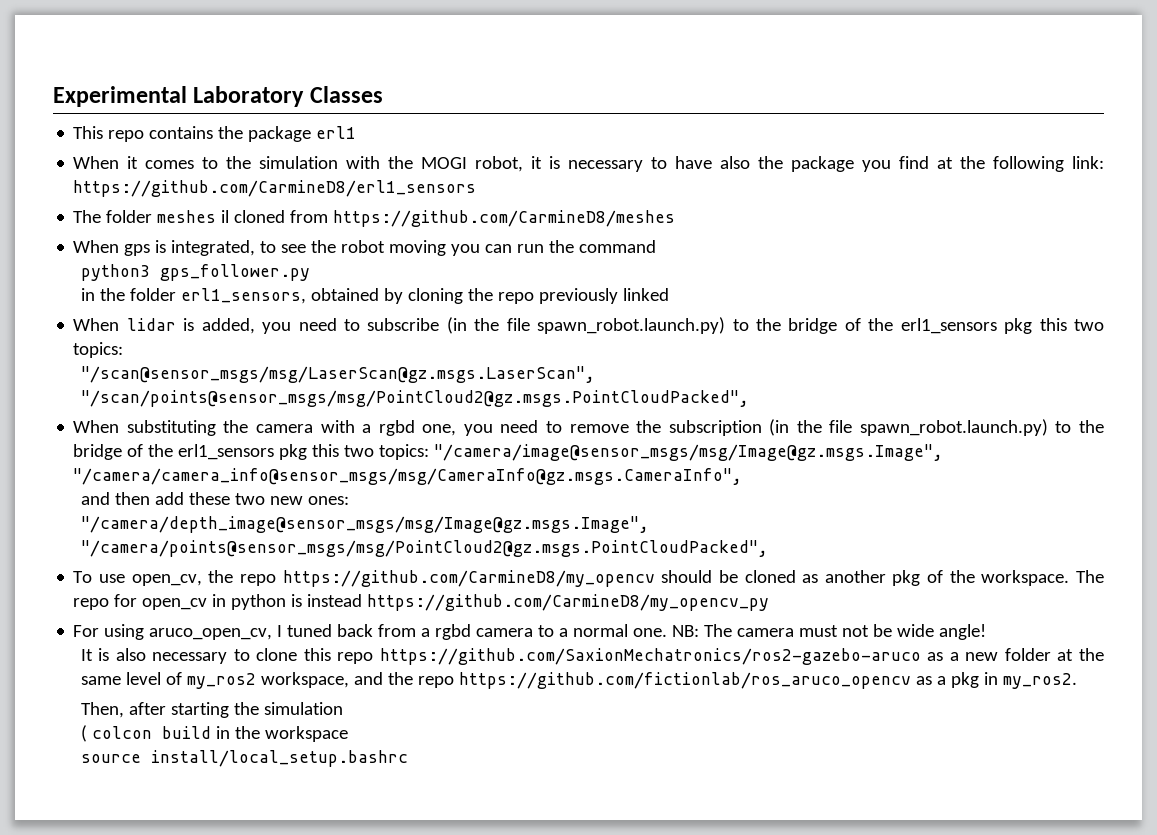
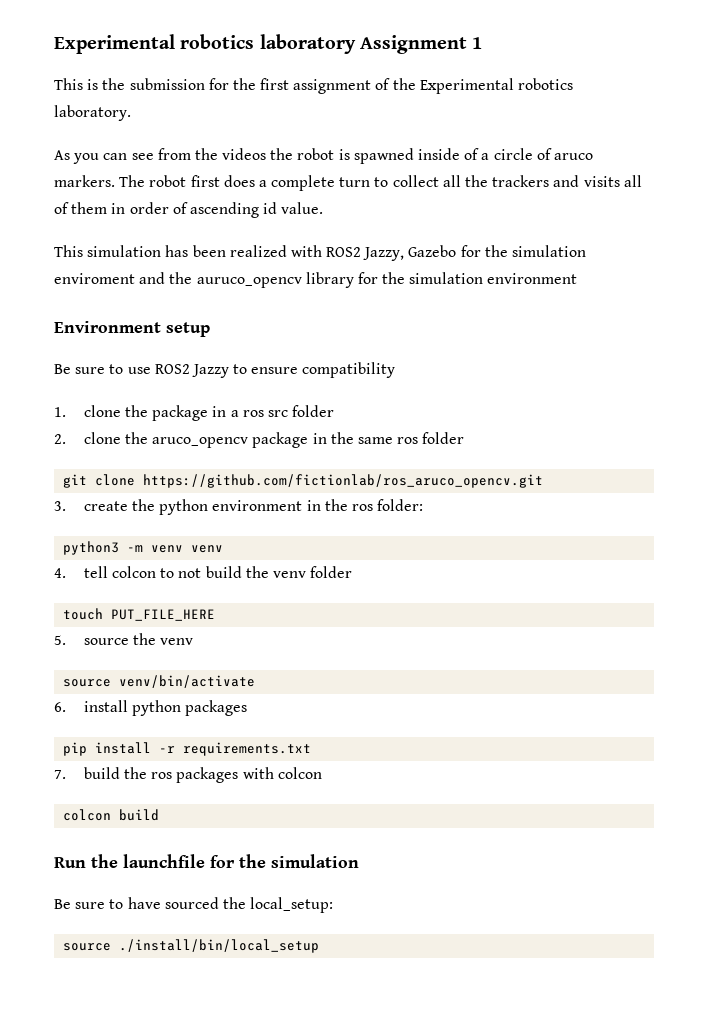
[53,86,383,107] [73,126,357,142] [73,156,1105,172] [73,180,477,197] [73,210,676,227] [73,240,657,256] [80,264,310,281] [80,288,669,304] [73,317,1104,334] [73,342,124,358] [80,366,595,383] [80,390,749,407] [73,419,1105,436] [73,444,944,461] [73,468,743,485] [80,492,349,505] [80,516,649,533] [80,540,768,557] [73,570,1104,587] [73,594,770,611] [73,624,987,640] [80,648,1105,665] [80,672,1077,689] [80,702,343,718] [80,725,348,742] [80,750,408,767] Experimental Laboratory Classes // This repo contains the package erl1 // When it comes to the simulation with the MOGI robot, it is necessary to have also the package you find at the following link: https://github.com/CarmineD8/erl1_sensors // The folder meshes il cloned from https://github.com/CarmineD8/meshes // When gps is integrated, to see the robot moving you can run the command // python3 gps_follower.py // in the folder erl1_sensors, obtained by cloning the repo previously linked // When lidar is added, you need to subscribe (in the file spawn_robot.launch.py) to the bridge of the erl1_sensors pkg this two topics: // "/scan@sensor_msgs/msg/LaserScan@gz.msgs.LaserScan", "/scan/points@sensor_msgs/msg/PointCloud2@gz.msgs.PointCloudPacked", // When substituting the camera with a rgbd one, you need to remove the subscription (in the file spawn_robot.launch.py) to the bridge of the erl1_sensors pkg this two topics: "/camera/image@sensor_msgs/msg/Image@gz.msgs.Image", "/camera/camera_info@sensor_msgs/msg/CameraInfo@gz.msgs.CameraInfo", // and then add these two new ones: // "/camera/depth_image@sensor_msgs/msg/Image@gz.msgs.Image", "/camera/points@sensor_msgs/msg/PointCloud2@gz.msgs.PointCloudPacked", // To use open_cv, the repo https://github.com/CarmineD8/my_opencv should be cloned as another pkg of the workspace. The repo for open_cv in python is instead https://github.com/CarmineD8/my_opencv_py // For using aruco_open_cv, I tuned back from a rgbd camera to a normal one. NB: The camera must not be wide angle! // It is also necessary to clone this repo https://github.com/SaxionMechatronics/ros2-gazebo-aruco as a new folder at the same level of my_ros2 workspace, and the repo https://github.com/fictionlab/ros_aruco_opencv as a pkg in my_ros2. // Then, after starting the simulation // ( colcon build in the workspace // source install/local_setup.bashrc -> [54,34,483,54] [54,78,574,94] [54,105,131,121] [54,148,593,164] [54,175,642,191] [54,202,324,218] [54,245,587,261] [54,272,578,288] [54,321,210,337] [54,362,396,378] [54,405,335,421] [54,432,465,448] [63,474,544,488] [54,499,424,515] [63,541,224,555] [54,566,353,578] [63,608,216,621] [54,633,194,645] [63,675,256,688] [54,700,248,716] [63,742,312,756] [54,767,322,783] [63,809,160,821] [54,854,359,868] [54,897,334,913] [63,939,320,953] Experimental robotics laboratory Assignment 1 // This is the submission for the first assignment of the Experimental robotics laboratory. // As you can see from the videos the robot is spawned inside of a circle of aruco markers. The robot first does a complete turn to collect all the trackers and visits all of them in order of ascending id value. // This simulation has been realized with ROS2 Jazzy, Gazebo for the simulation enviroment and the auruco_opencv library for the simulation environment // Environment setup // Be sure to use ROS2 Jazzy to ensure compatibility // 1. clone the package in a ros src folder // 2. clone the aruco_opencv package in the same ros folder // git clone https://github.com/fictionlab/ros_aruco_opencv.git // 3. create the python environment in the ros folder: // python3 -m venv venv // 4. tell colcon to not build the venv folder // touch PUT_FILE_HERE // 5. source the venv // source venv/bin/activate // 6. install python packages // pip install -r requirements.txt // 7. build the ros packages with colcon // colcon build // Run the launchfile for the simulation // Be sure to have sourced the local_setup: // source ./install/bin/local_setup

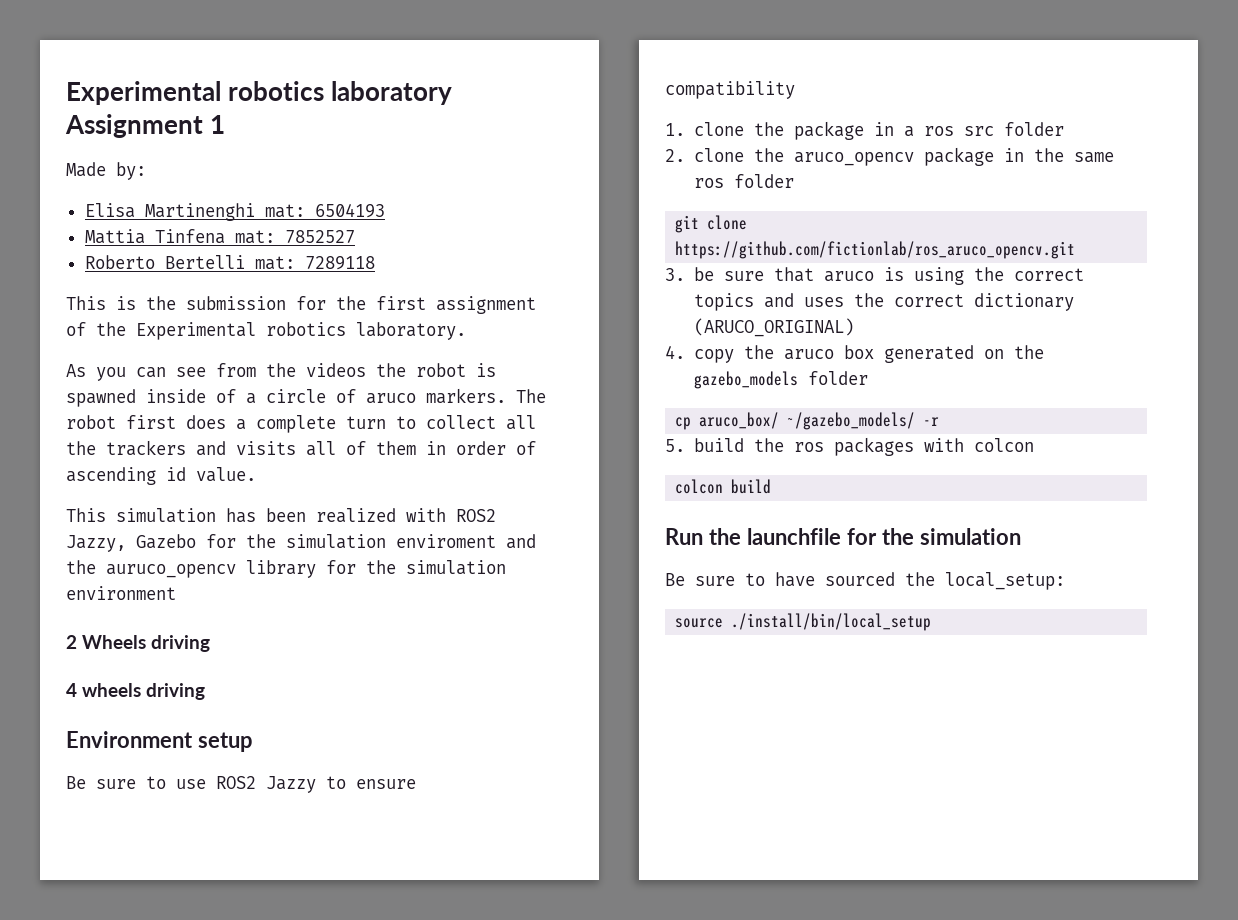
(483, 43) none -> [66,162,146,180] [84,203,385,221] [84,229,355,244] [84,255,375,270] // Made by: // Elisa Martinenghi mat: 6504193 // Mattia Tinfena mat: 7852527 // Roberto Bertelli mat: 7289118
(578, 278) none -> [66,635,211,652] [66,683,206,700] // 2 Wheels driving // 4 wheels driving
[83,499,424,515] [63,541,224,555] [54,566,353,578] [63,608,216,621] [54,633,194,645] [63,675,256,688] [54,700,248,716] [63,742,152,756] create the python environment in the ros folder: // python3 -m venv venv // 4. tell colcon to not build the venv folder // touch PUT_FILE_HERE // 5. source the venv // source venv/bin/activate // 6. install python packages // pip install -> [693,267,1084,285] [693,293,1074,311] [693,318,854,337] [665,345,1044,363] [693,371,868,389] [675,412,916,430] be sure that aruco is using the correct topics and uses the correct dictionary (ARUCO_ORIGINAL) // 4. copy the aruco box generated on the gazebo_models folder // cp aruco_box/ ~/gazebo_models/
[183,742,312,756] [54,770,66,779] requirements.txt // 7. -> [665,439,685,452] // 5.

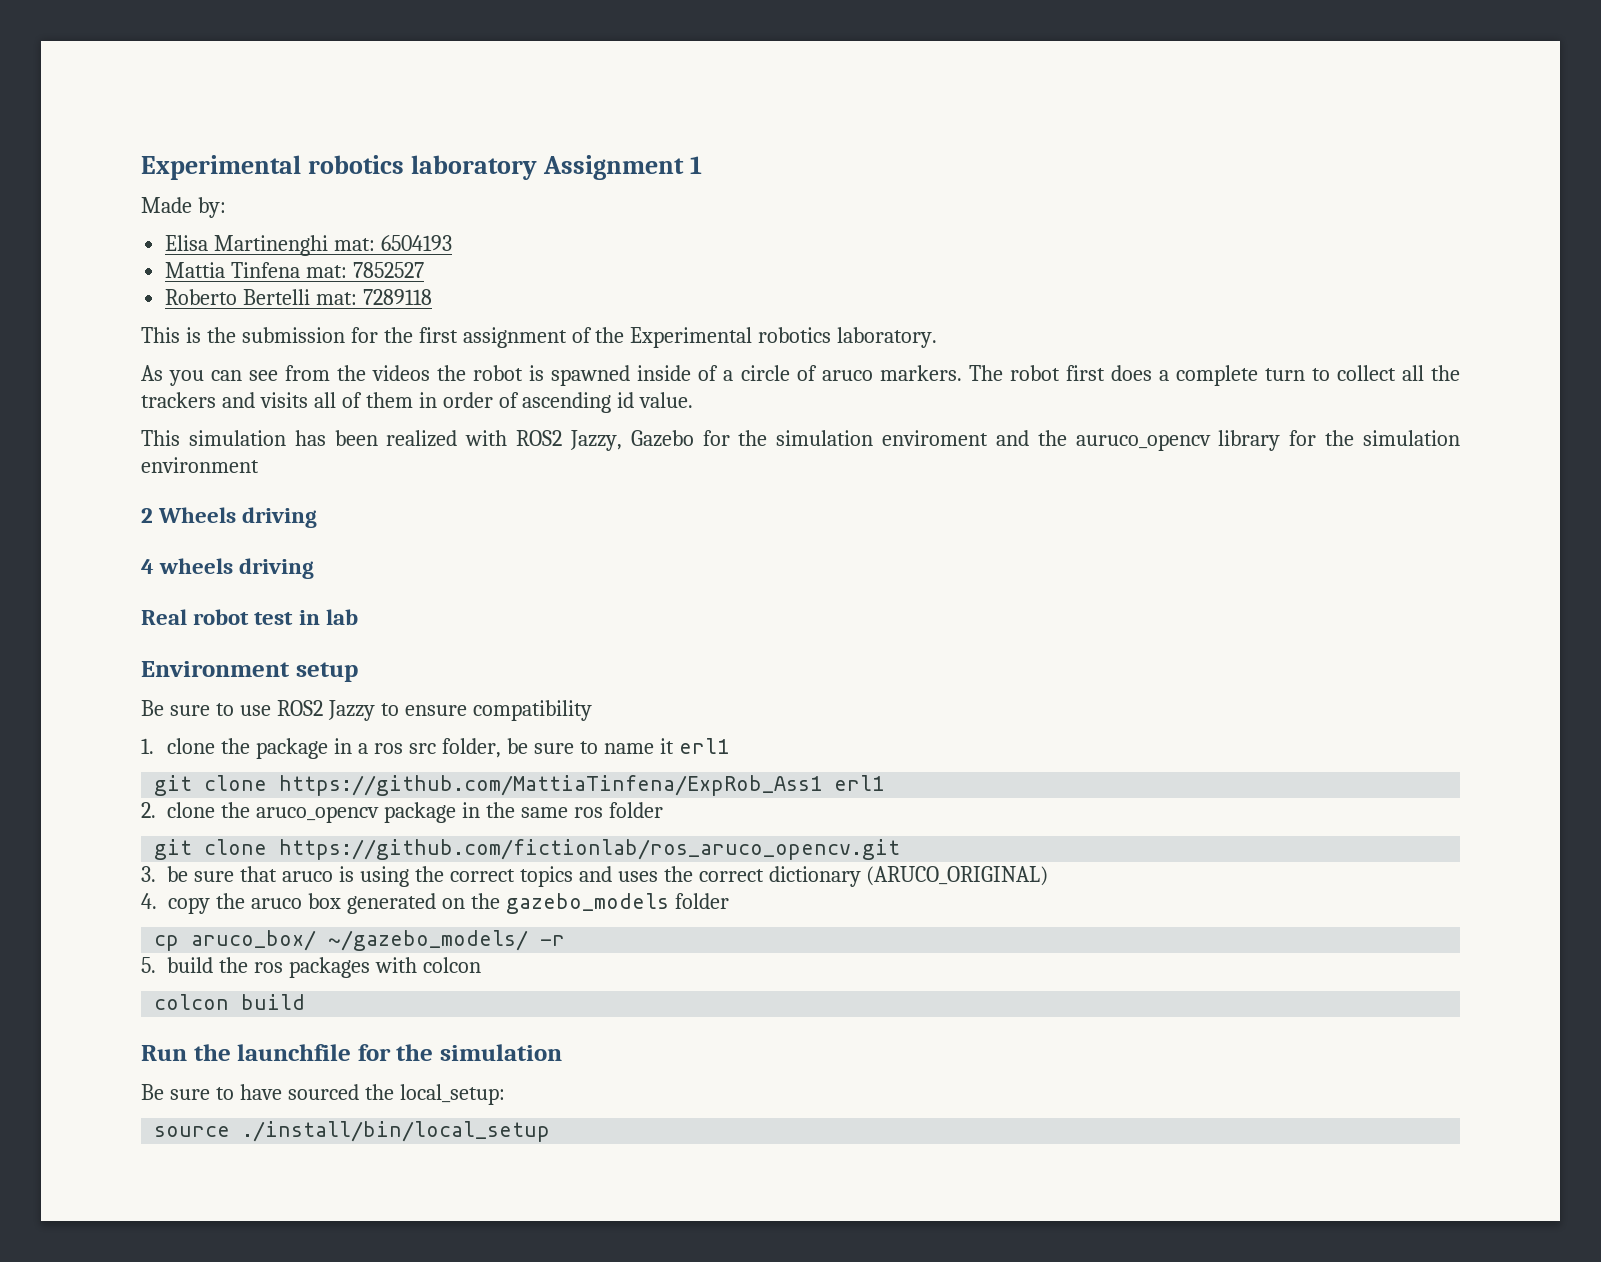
(206, 691) none -> [141,609,358,625] // Real robot test in lab
[1003,122,1064,136] folder -> [441,738,729,758] [154,775,885,796] folder, be sure to name it erl1 // git clone https://github.com/MattiaTinfena/ExpRob_Ass1 erl1

